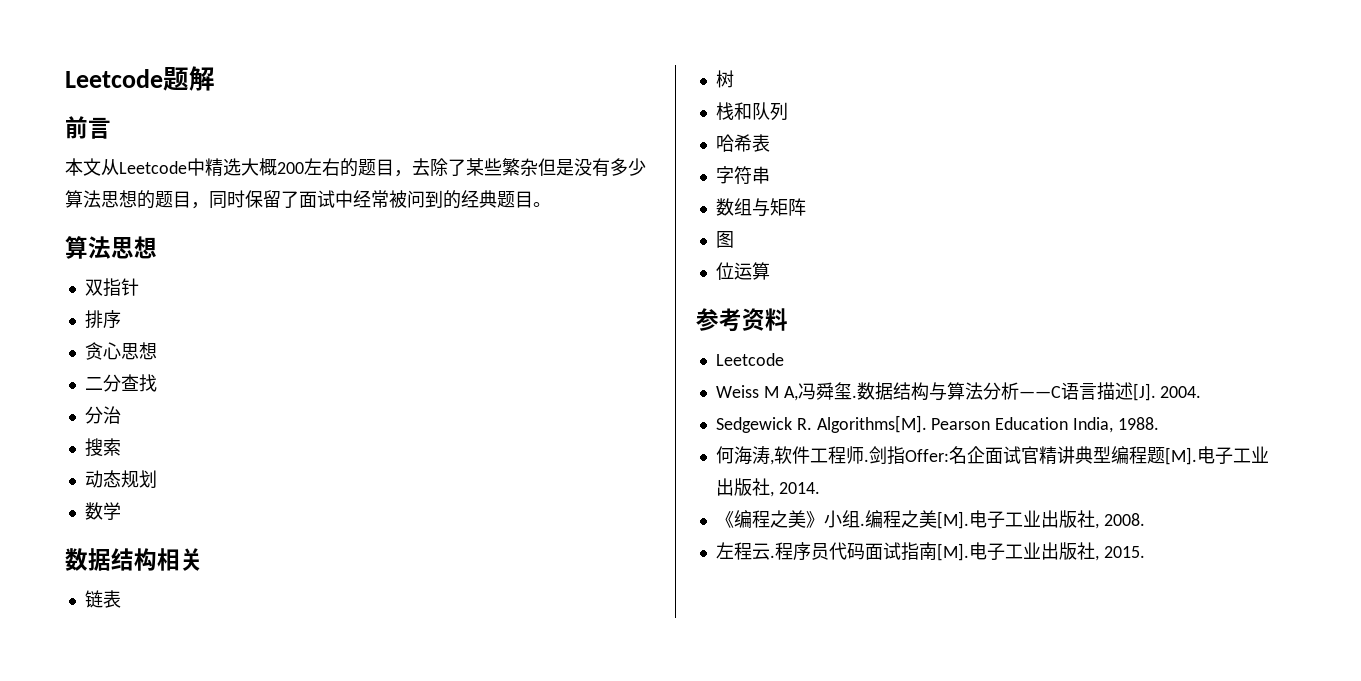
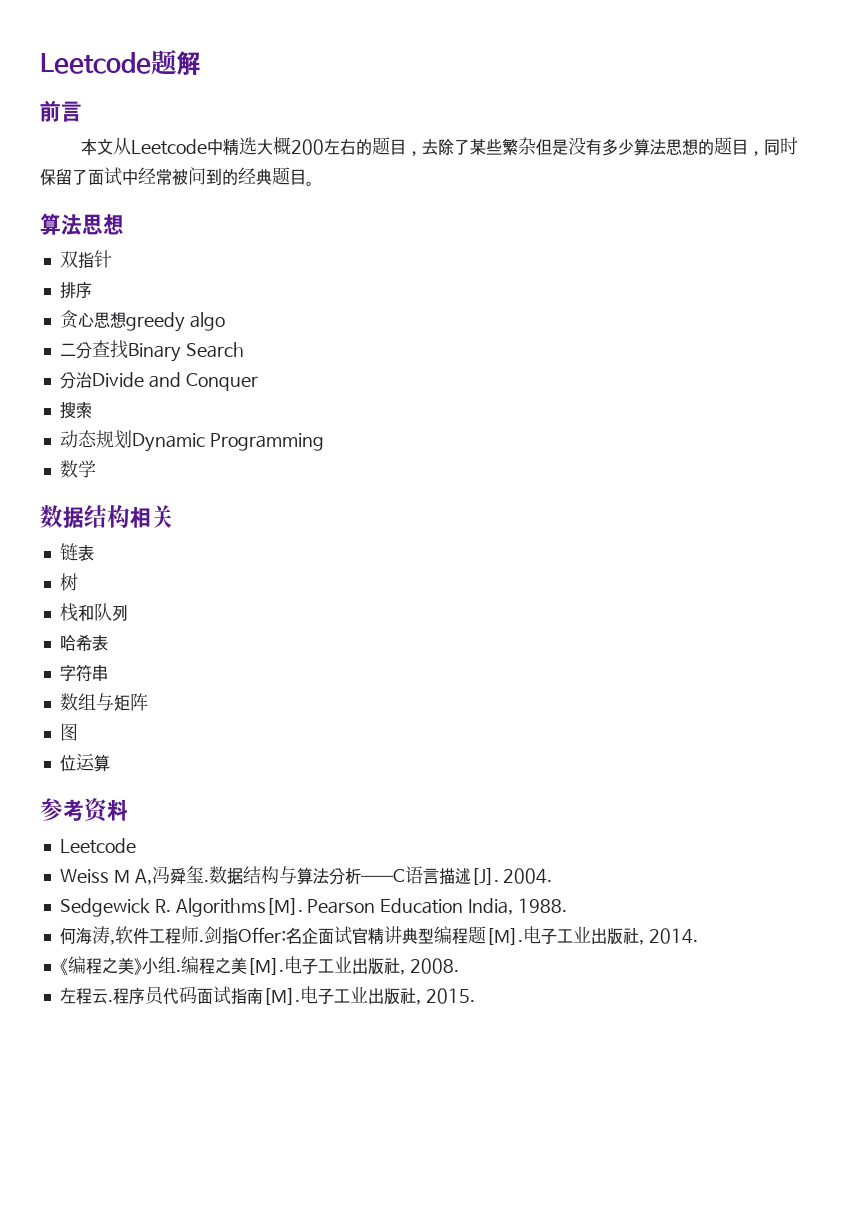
(157, 351) none -> [125,312,225,332] greedy algo
(157, 383) none -> [127,342,244,362] Binary Search
(121, 415) none -> [91,372,258,391] Divide and Conquer
(157, 479) none -> [131,433,324,452] Dynamic Programming

